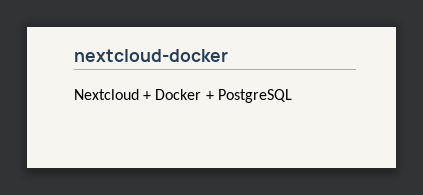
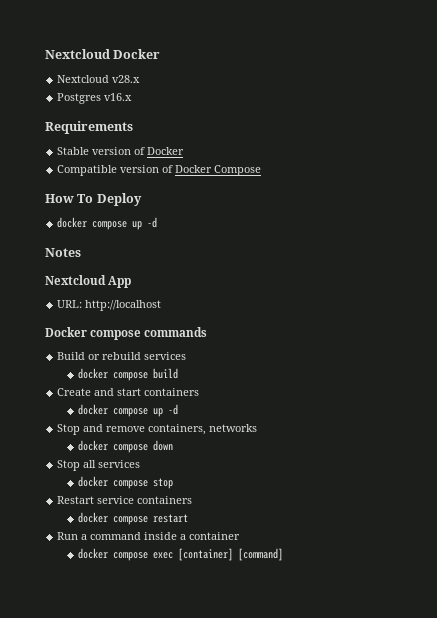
[74,49,228,62] [74,89,292,103] nextcloud-docker // Nextcloud + Docker + PostgreSQL -> [45,49,161,59] [57,75,141,83] [57,93,133,104] [45,121,133,134] [57,147,185,155] [57,165,262,176] [45,193,142,206] [57,217,158,230] [45,248,81,257] [45,275,132,288] [57,300,162,311] [45,327,208,340] [57,352,187,360] [78,368,179,381] [57,388,200,396] [78,404,179,417] [57,424,258,435] [78,440,174,453] [57,460,141,471] [78,476,174,489] [57,496,193,504] [78,512,189,525] [57,532,241,540] [78,548,284,561] Nextcloud Docker // Nextcloud v28.x // Postgres v16.x // Requirements // Stable version of Docker // Compatible version of Docker Compose // How To Deploy // docker compose up -d // Notes // Nextcloud App // URL: http://localhost // Docker compose commands // Build or rebuild services // docker compose build // Create and start containers // docker compose up -d // Stop and remove containers, networks // docker compose down // Stop all services // docker compose stop // Restart service containers // docker compose restart // Run a command inside a container // docker compose exec [container] [command]

